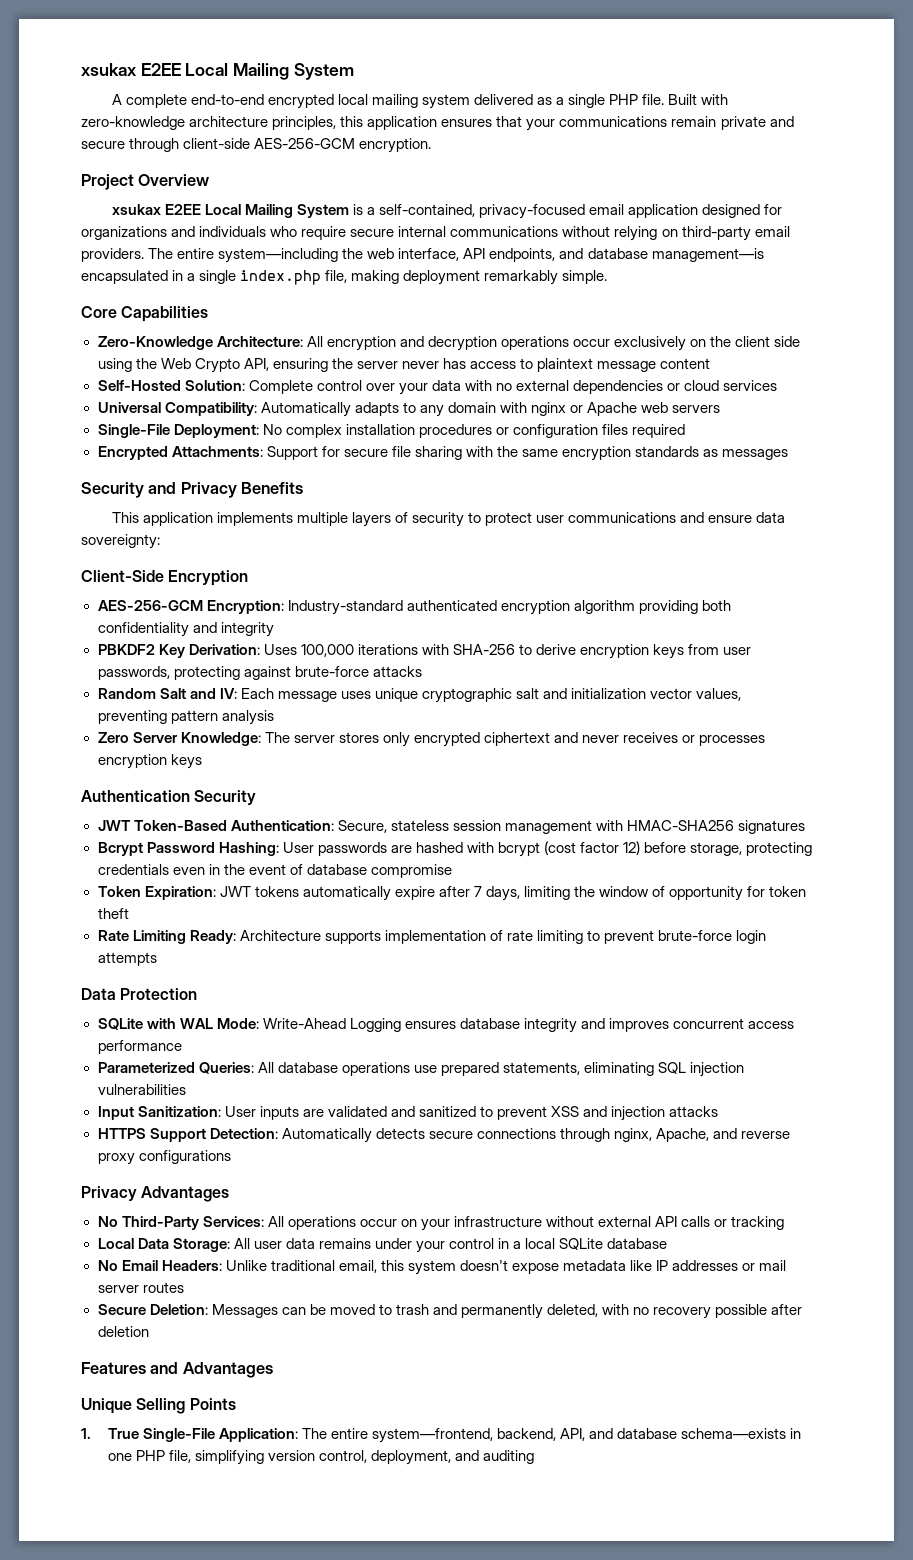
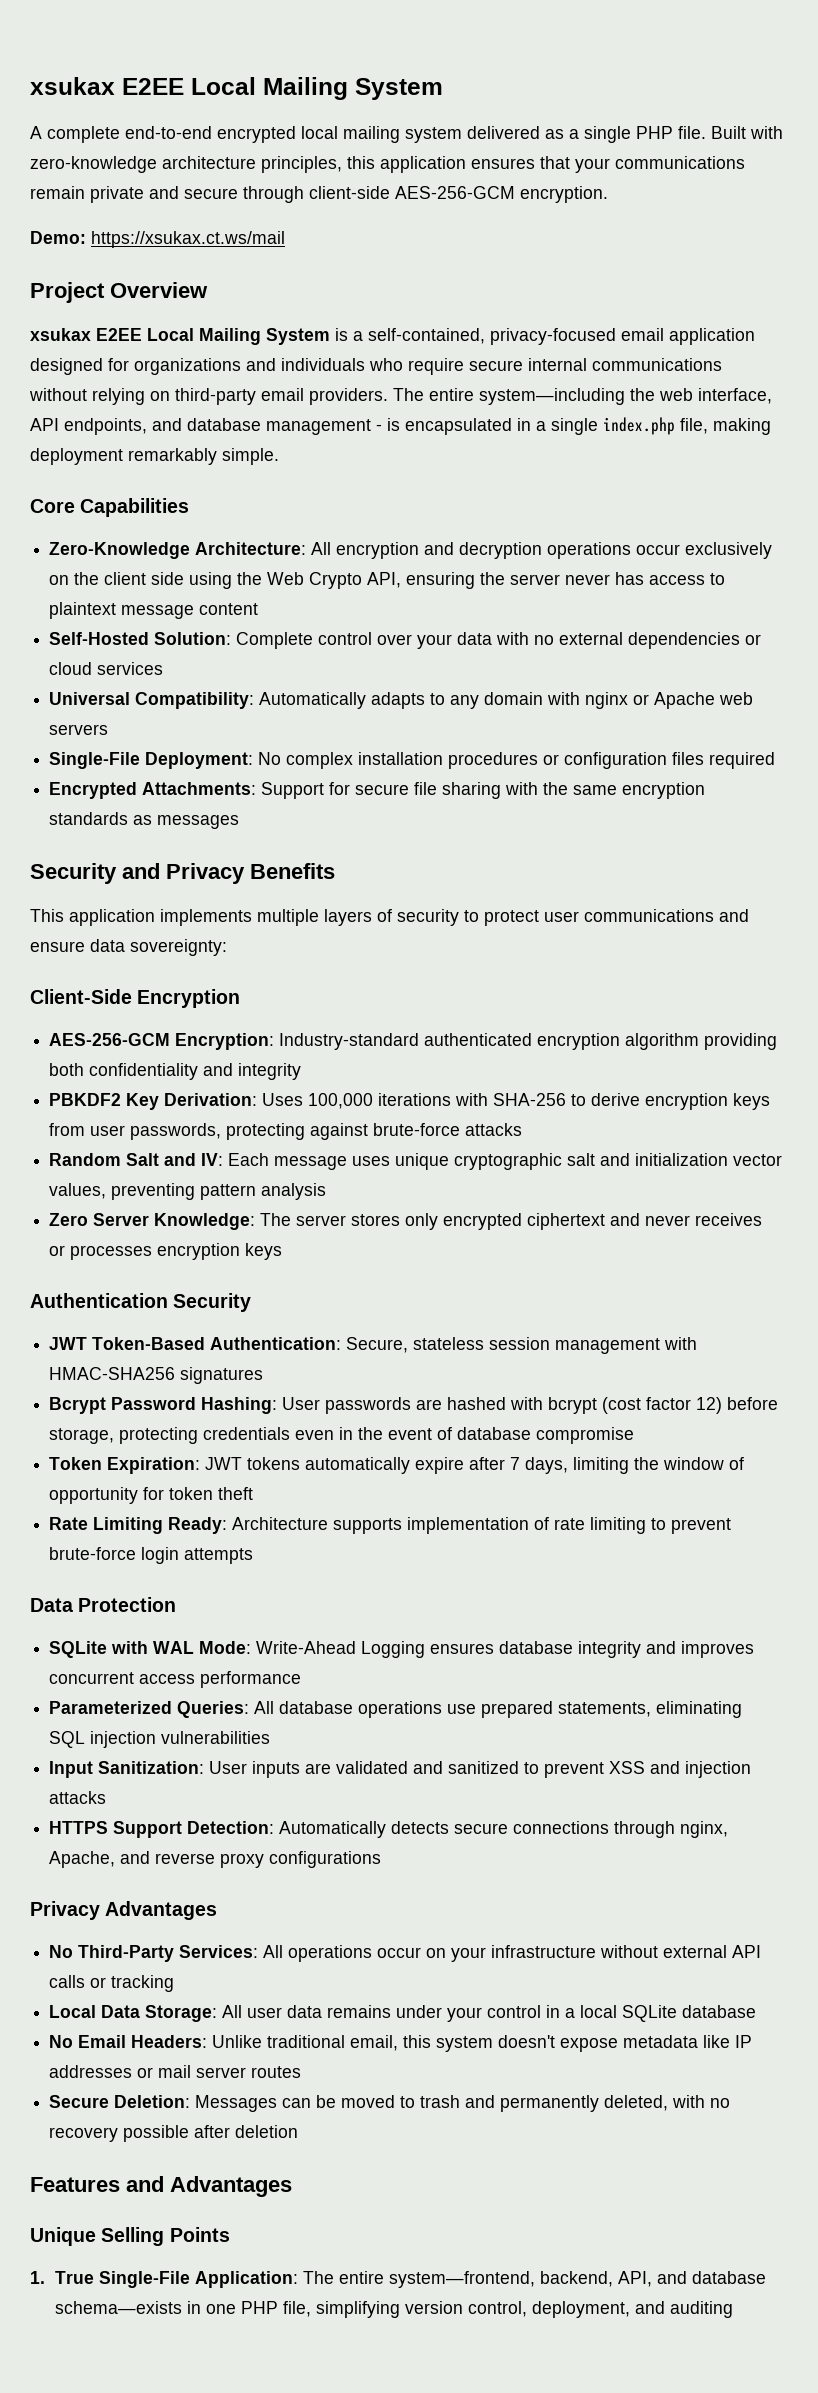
(432, 145) none -> [30,231,285,248] // Demo: https://xsukax.ct.ws/mail
[651,248,764,262] management—is -> [266,418,400,435] management - is

